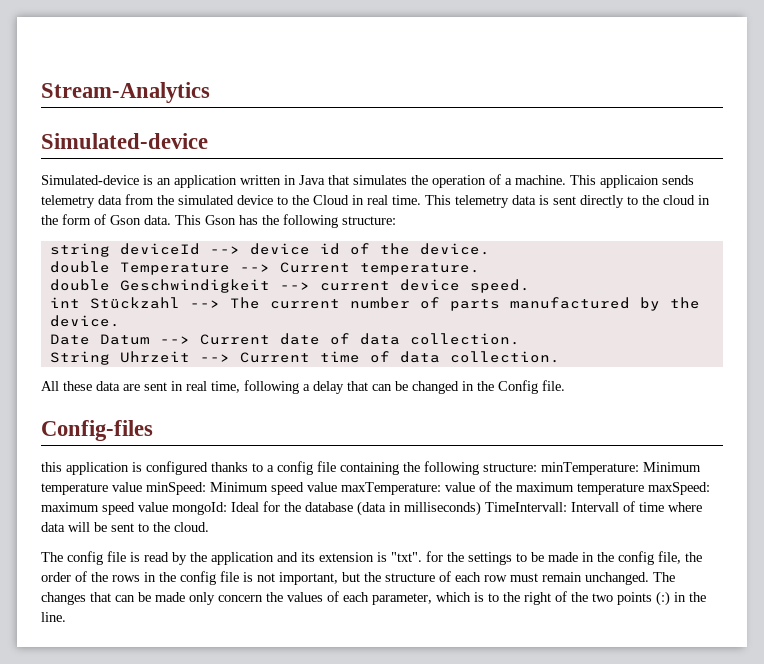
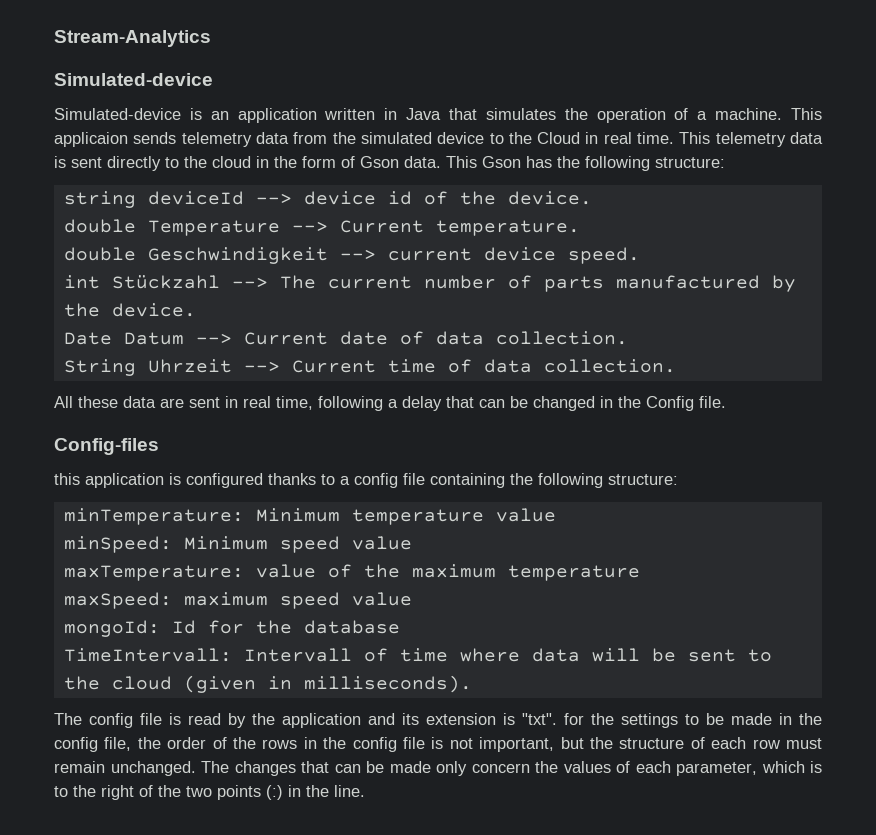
(537, 467) none -> (678, 479) //
(142, 487) none -> (556, 515) //
(337, 487) none -> (412, 543) //
(644, 489) none -> (640, 573) //
[172,502,259,515] mongoId: Ideal -> [63,620,196,637] // mongoId: Id
[357,501,481,516] (data in milliseconds) -> (400, 627) //
[174,522,209,532] cloud. -> [111,675,472,693] cloud (given in milliseconds).

